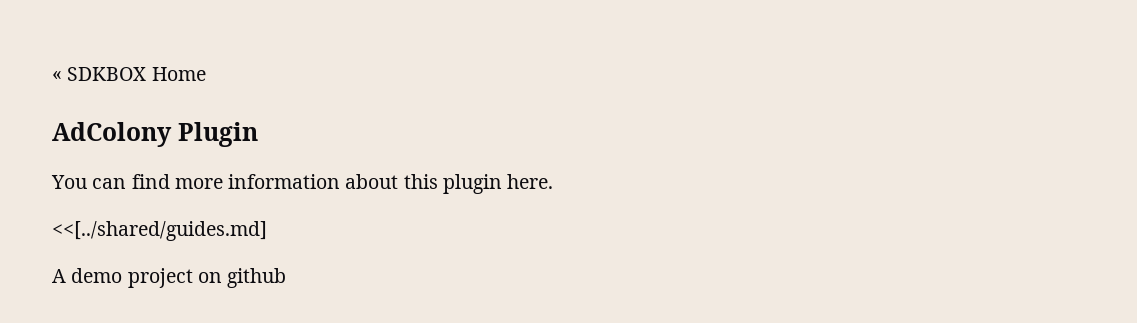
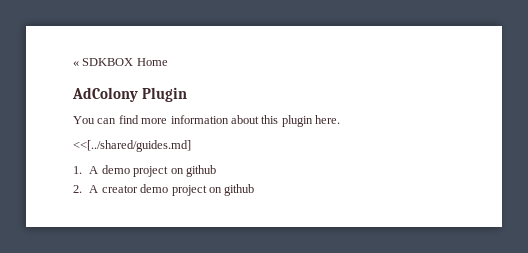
(267, 231) none -> [73,166,82,174] 1.
(287, 278) none -> [73,184,255,196] // 2. A creator demo project on github

